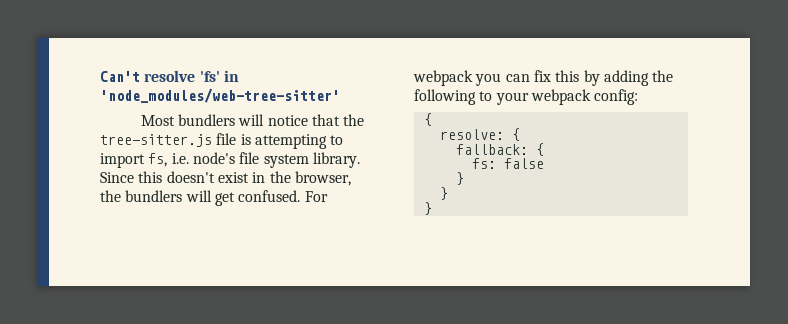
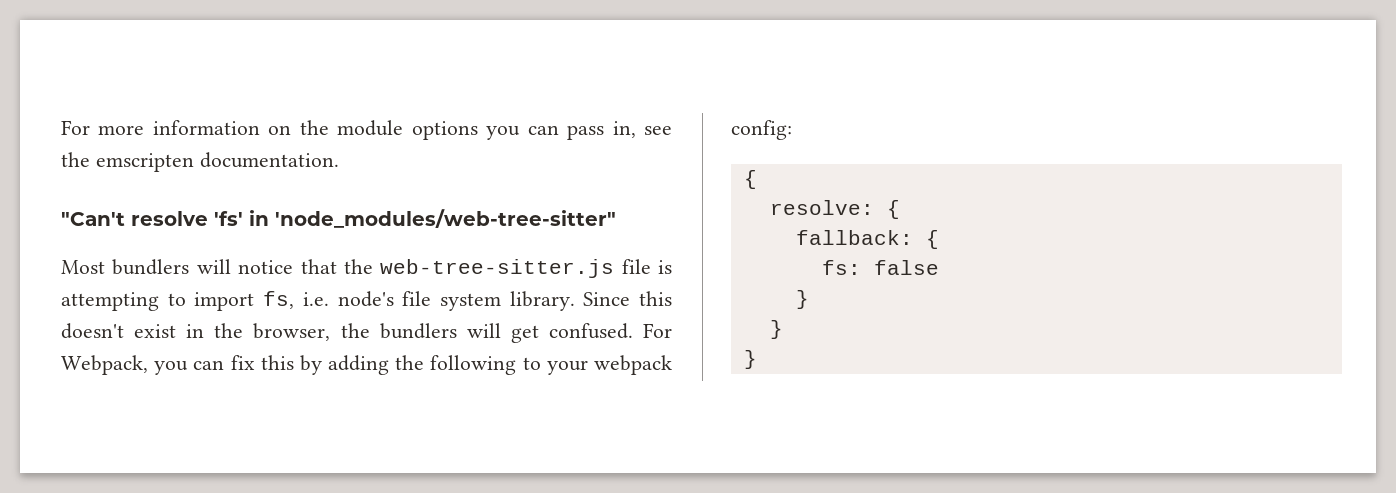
[100,71,140,82] Can't -> [61,120,672,140] [61,152,339,172] [61,212,125,226] For more information on the module options you can pass in, see the emscripten documentation. // "Can't
[100,88,340,103] 'node_modules/web-tree-sitter' -> [275,209,616,228] 'node_modules/web-tree-sitter"
[100,134,212,147] tree-sitter.js -> [380,259,615,278] web-tree-sitter.js
[413,70,473,86] webpack -> [61,355,148,375] Webpack,

